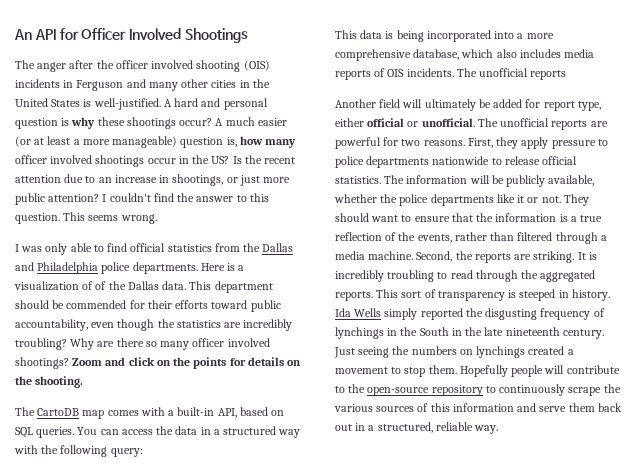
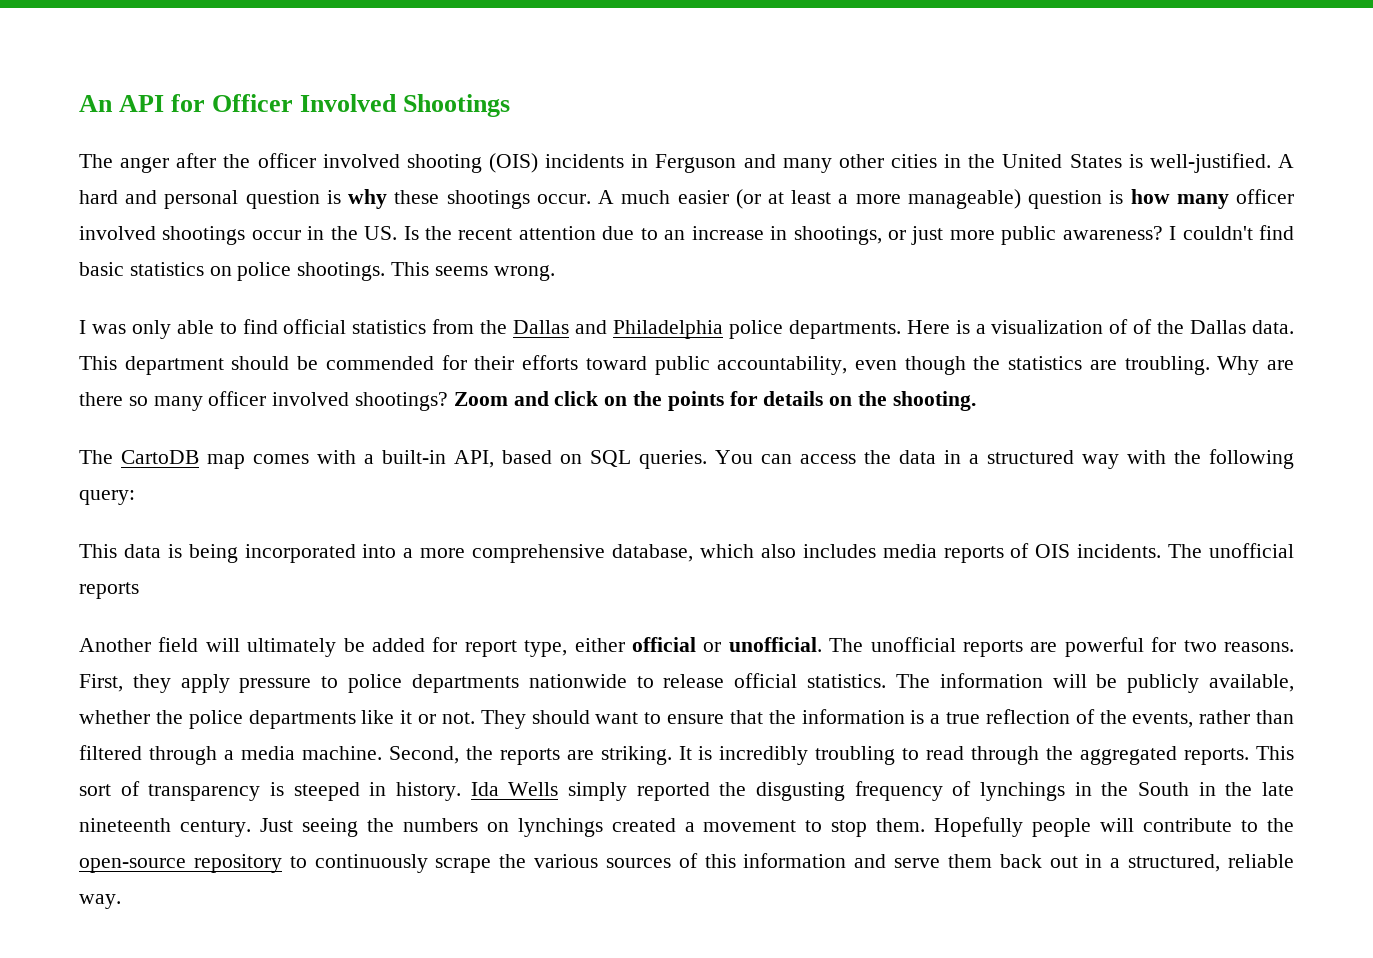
[179,118,213,126] occur? -> [536,194,591,204] occur.
[226,137,237,147] is, -> [1109,190,1124,204] is
[211,156,230,164] US? -> [364,226,398,240] US.
[48,194,100,202] attention? -> [1062,226,1163,240] awareness?
[177,193,269,202] [15,213,60,224] the answer to this question. -> [79,262,386,281] basic statistics on police shootings.
[243,319,293,331] [15,338,67,350] incredibly troubling? -> [1124,356,1210,375] troubling.

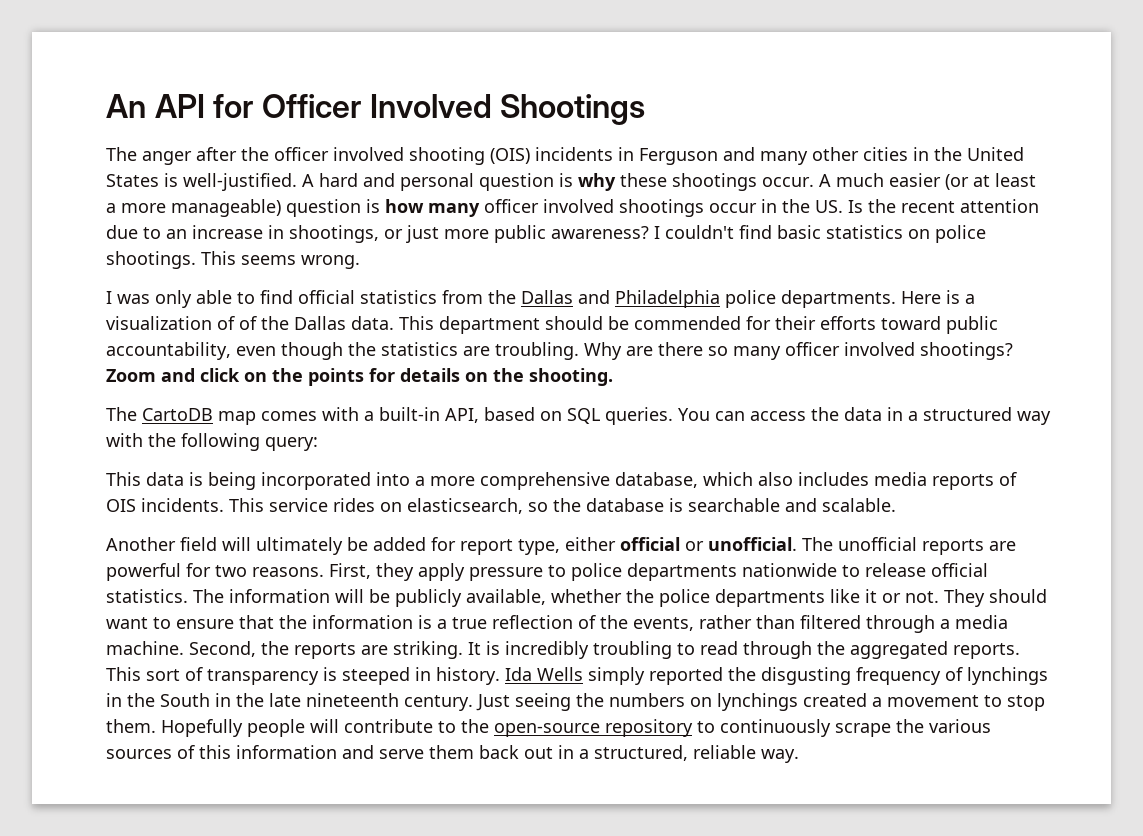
[1168,543,1294,558] [79,582,139,599] The unofficial reports -> [229,498,896,514] This service rides on elasticsearch, so the database is searchable and scalable.

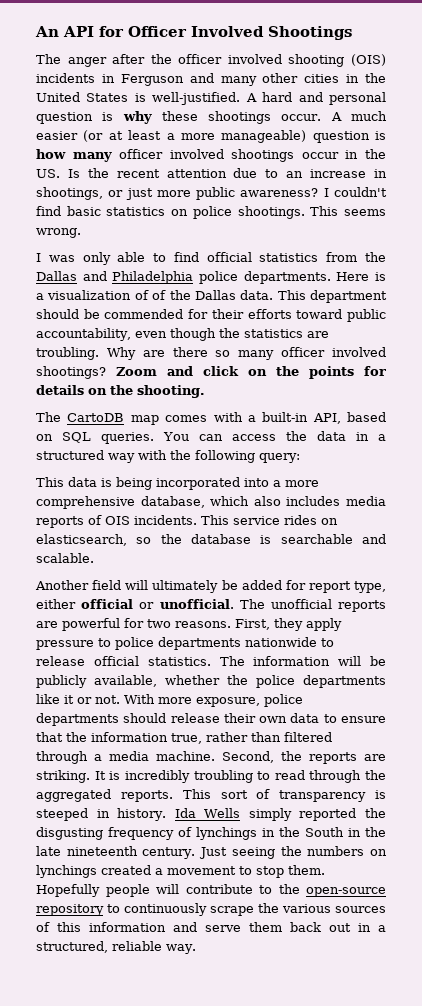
[944,589,1047,607] [106,617,148,629] They should want -> [124,694,303,707] [36,713,320,726] With more exposure, police departments should release their own data
[418,615,694,631] is a true reflection of the events, -> [171,733,202,744] true,

